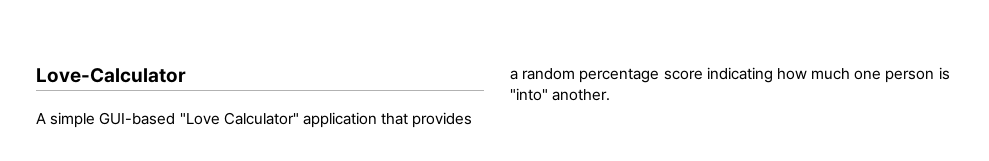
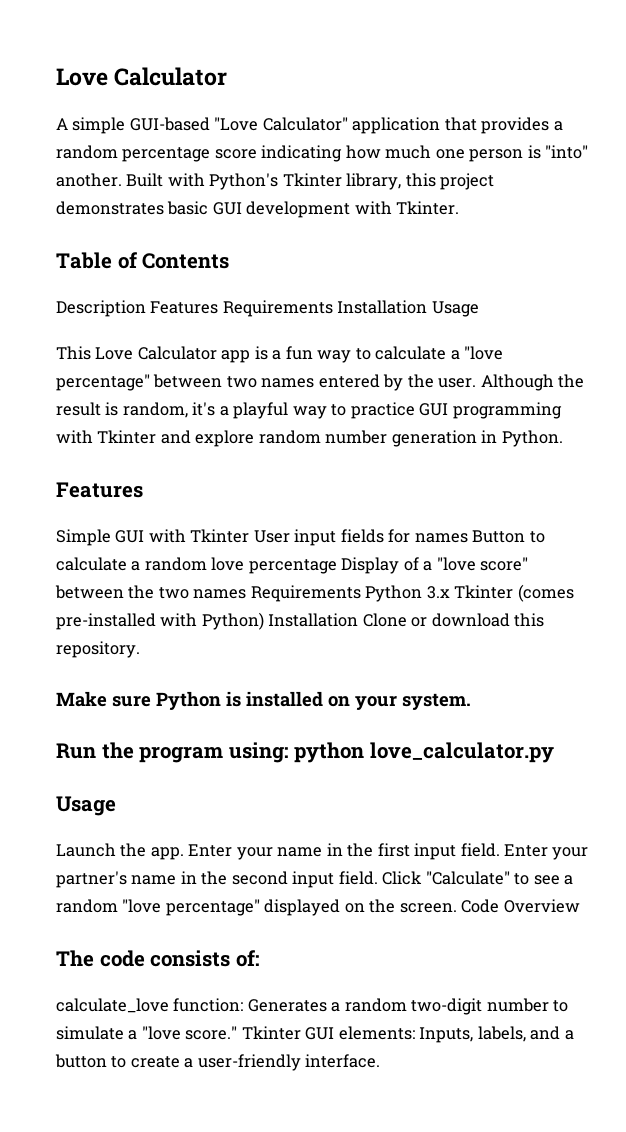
[36,68,186,83] Love-Calculator -> [56,67,228,86] Love Calculator
(611, 95) none -> [126,173,495,190] [56,201,460,218] [56,252,230,269] [56,300,479,317] [56,346,504,363] [56,374,585,391] [56,402,562,419] [56,430,563,447] [56,482,143,498] [56,529,545,546] [56,557,529,574] [55,584,574,602] [56,612,545,630] [56,641,140,658] [56,691,471,710] [56,742,554,763] [56,796,116,816] [56,843,589,860] [56,871,574,888] [56,899,580,916] [56,950,260,967] [56,998,569,1015] [56,1026,574,1043] [55,1054,381,1071] Built with Python's Tkinter library, this project demonstrates basic GUI development with Tkinter. // Table of Contents // Description Features Requirements Installation Usage // This Love Calculator app is a fun way to calculate a "love percentage" between two names entered by the user. Although the result is random, it's a playful way to practice GUI programming with Tkinter and explore random number generation in Python. // Features // Simple GUI with Tkinter User input fields for names Button to calculate a random love percentage Display of a "love score" between the two names Requirements Python 3.x Tkinter (comes pre-installed with Python) Installation Clone or download this repository. // Make sure Python is installed on your system. // Run the program using: python love_calculator.py // Usage // Launch the app. Enter your name in the first input field. Enter your partner's name in the second input field. Click "Calculate" to see a random "love percentage" displayed on the screen. Code Overview // The code consists of: // calculate_love function: Generates a random two-digit number to simulate a "love score." Tkinter GUI elements: Inputs, labels, and a button to create a user-friendly interface.

